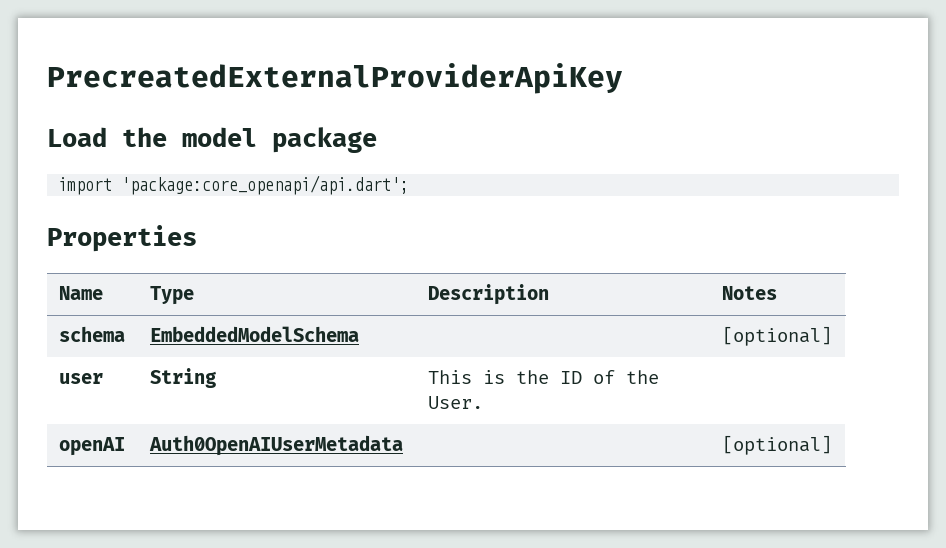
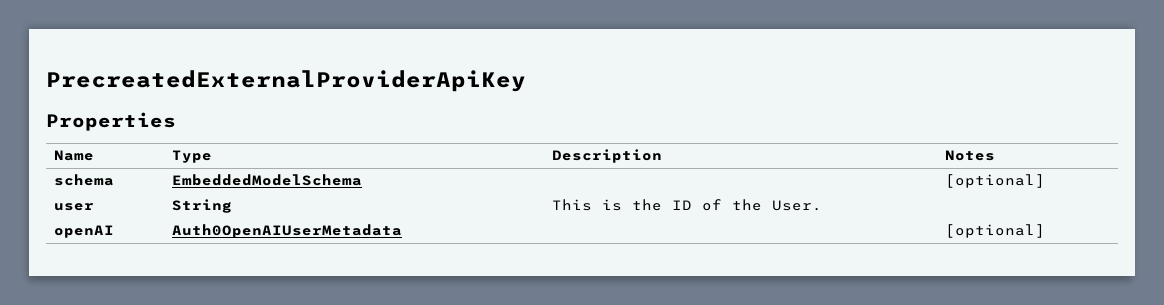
[47,127,377,153] [58,175,410,195] // Load the model package // import 'package:core_openapi/api.dart'; -> (526, 81) none

